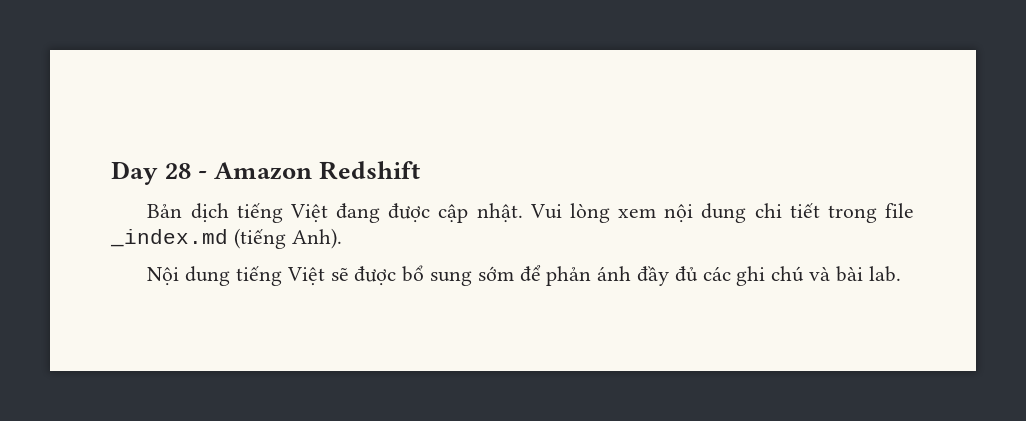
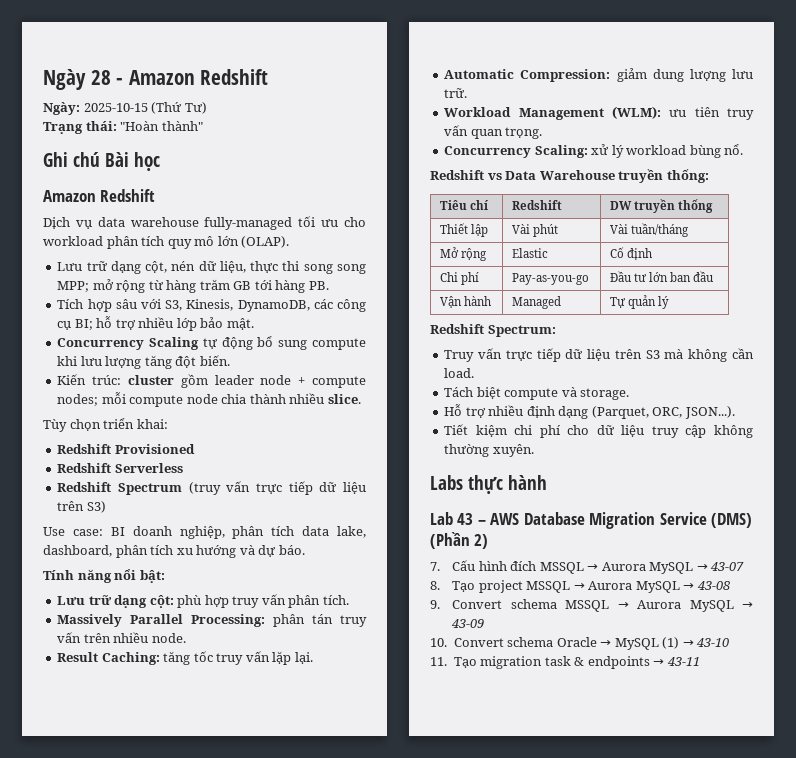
[111,161,158,185] Day -> [43,69,86,90] Ngày
[147,203,914,223] [110,228,342,249] [147,265,901,286] Bản dịch tiếng Việt đang được cập nhật. Vui lòng xem nội dung chi tiết trong file _index.md (tiếng Anh). // Nội dung tiếng Việt sẽ được bổ sung sớm để phản ánh đầy đủ các ghi chú và bài lab. -> [43,102,207,115] [43,121,203,134] [43,152,160,171] [43,189,156,202] [43,216,366,230] [43,236,290,249] [57,261,366,274] [57,279,329,293] [57,299,366,312] [57,316,254,331] [57,336,366,350] [57,355,230,369] [57,374,366,388] [57,392,361,407] [43,418,168,432] [57,444,195,454] [57,463,183,473] [57,481,366,495] [57,501,106,513] [43,526,366,539] [43,545,305,558] [43,569,165,583] [57,594,349,608] [57,614,367,627] [57,632,186,643] [57,651,313,665] [444,68,753,82] [444,88,468,98] [444,106,754,120] [444,125,543,139] [444,144,744,158] [430,169,709,183] [439,200,489,210] [511,200,562,210] [609,199,714,213] [439,223,488,237] [511,224,558,237] [609,223,689,237] [439,247,487,261] [511,248,548,258] [609,247,652,260] [439,272,479,285] [511,273,589,285] [609,271,715,282] [439,296,491,308] [511,296,561,309] [609,295,670,309] [430,324,556,337] [444,348,754,362] [444,368,475,378] [444,387,630,400] [444,404,735,419] [444,424,753,438] [444,444,534,457] [430,475,547,494] [430,512,753,529] [430,532,489,549] [430,560,745,574] [430,580,730,593] [430,599,753,612] [450,619,484,628] [430,637,730,650] [430,656,700,669] Ngày: 2025-10-15 (Thứ Tư) // Trạng thái: "Hoàn thành" // Ghi chú Bài học // Amazon Redshift // Dịch vụ data warehouse fully-managed tối ưu cho workload phân tích quy mô lớn (OLAP). // Lưu trữ dạng cột, nén dữ liệu, thực thi song song MPP; mở rộng từ hàng trăm GB tới hàng PB. // Tích hợp sâu với S3, Kinesis, DynamoDB, các công cụ BI; hỗ trợ nhiều lớp bảo mật. // Concurrency Scaling tự động bổ sung compute khi lưu lượng tăng đột biến. // Kiến trúc: cluster gồm leader node + compute nodes; mỗi compute node chia thành nhiều slice. // Tùy chọn triển khai: // Redshift Provisioned // Redshift Serverless // Redshift Spectrum (truy vấn trực tiếp dữ liệu trên S3) // Use case: BI doanh nghiệp, phân tích data lake, dashboard, phân tích xu hướng và dự báo. // Tính năng nổi bật: // Lưu trữ dạng cột: phù hợp truy vấn phân tích. // Massively Parallel Processing: phân tán truy vấn trên nhiều node. // Result Caching: tăng tốc truy vấn lặp lại. // Automatic Compression: giảm dung lượng lưu trữ. // Workload Management (WLM): ưu tiên truy vấn quan trọng. // Concurrency Scaling: xử lý workload bùng nổ. // Redshift vs Data Warehouse truyền thống: // Tiêu chí | Redshift | DW truyền thống // Thiết lập | Vài phút | Vài tuần/tháng // Mở rộng | Elastic | Cố định // Chi phí | Pay-as-you-go | Đầu tư lớn ban đầu // Vận hành | Managed | Tự quản lý // Redshift Spectrum: // Truy vấn trực tiếp dữ liệu trên S3 mà không cần load. // Tách biệt compute và storage. // Hỗ trợ nhiều định dạng (Parquet, ORC, JSON...). // Tiết kiệm chi phí cho dữ liệu truy cập không thường xuyên. // Labs thực hành // Lab 43 – AWS Database Migration Service (DMS) (Phần 2) // 7. Cấu hình đích MSSQL → Aurora MySQL → 43-07 // 8. Tạo project MSSQL → Aurora MySQL → 43-08 // 9. Convert schema MSSQL → Aurora MySQL → 43-09 // 10. Convert schema Oracle → MySQL (1) → 43-10 // 11. Tạo migration task & endpoints → 43-11

